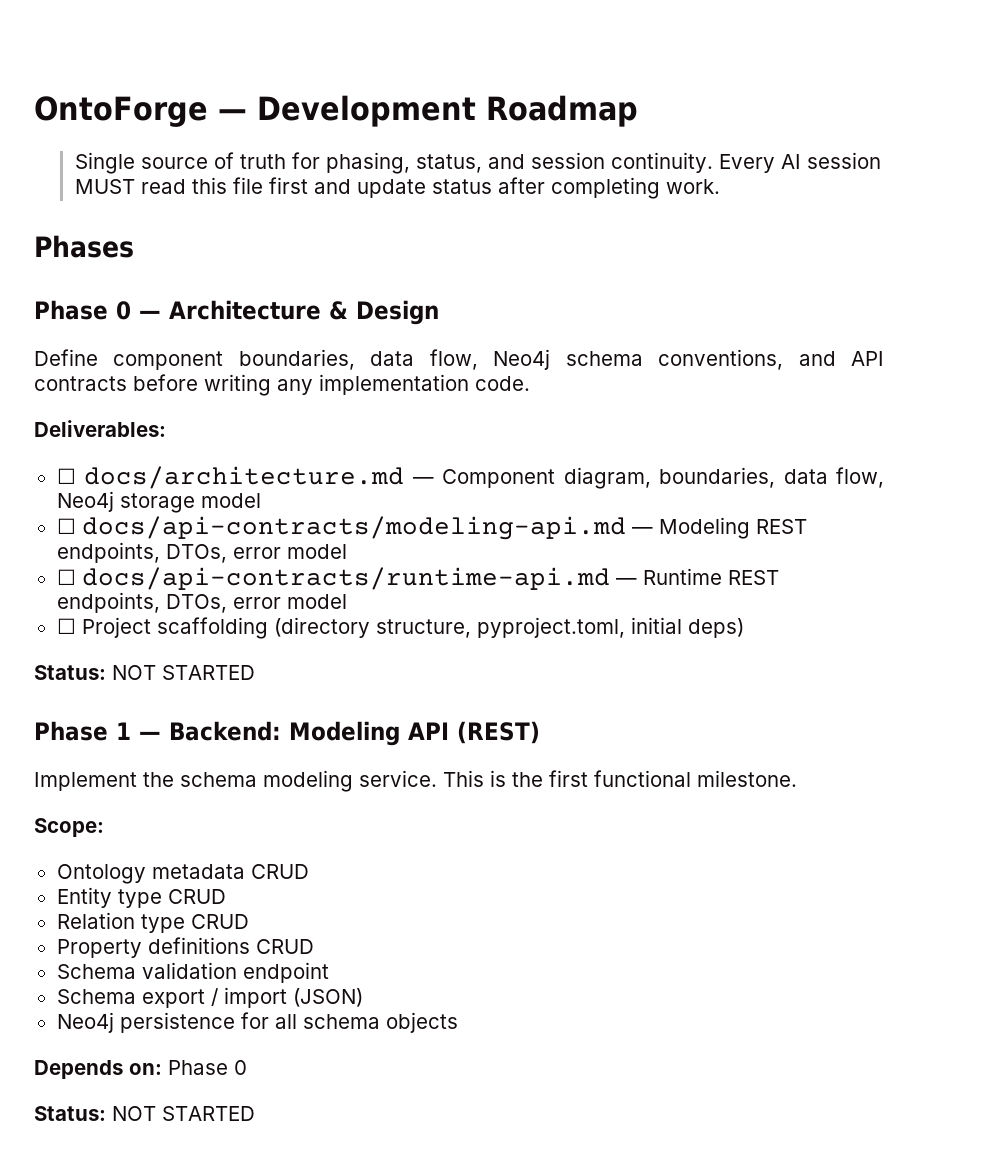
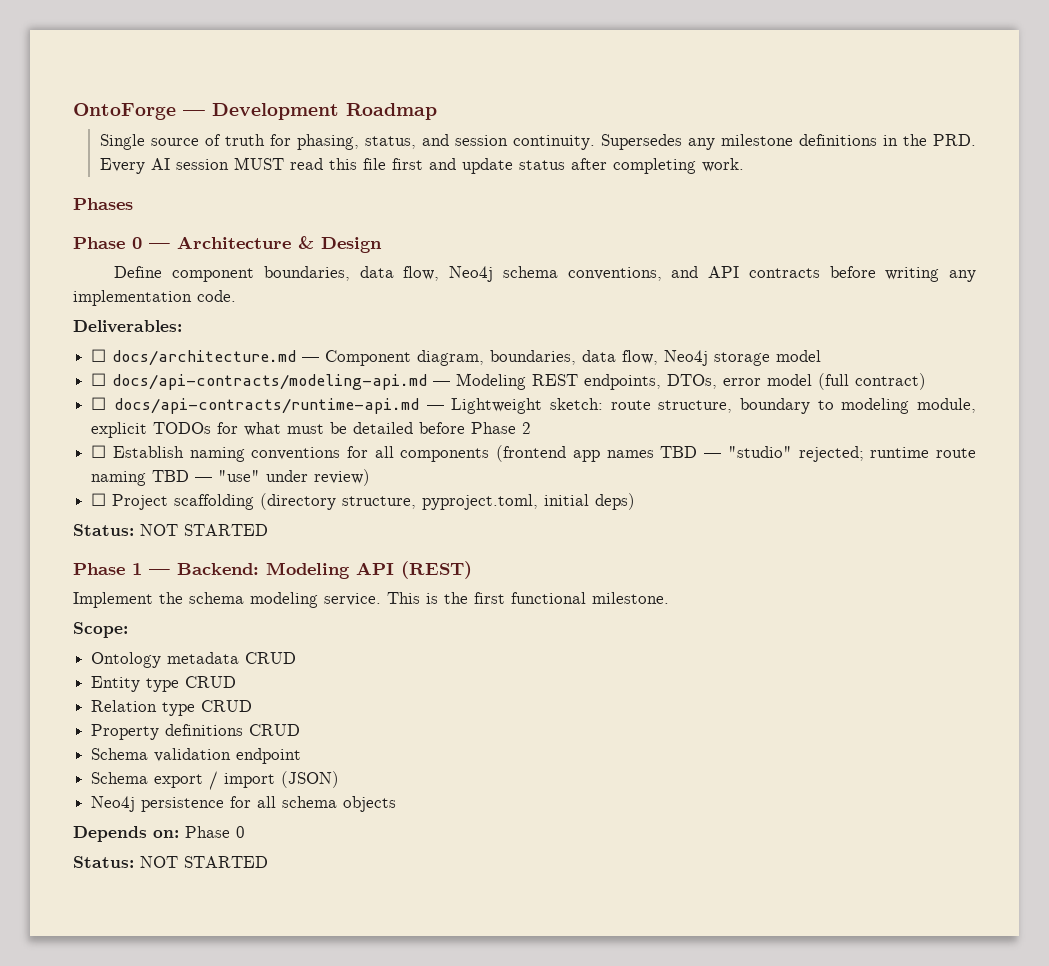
(713, 162) none -> [600,134,976,150] Supersedes any milestone definitions in the PRD.
(347, 551) none -> [818,373,927,390] (full contract)
[642,568,779,585] [56,592,347,613] Runtime REST endpoints, DTOs, error model -> [451,398,976,414] [91,422,532,438] [91,445,977,462] [91,469,371,486] Lightweight sketch: route structure, boundary to modeling module, explicit TODOs for what must be detailed before Phase 2 // ☐ Establish naming conventions for all components (frontend app names TBD — "studio" rejected; runtime route naming TBD — "use" under review)

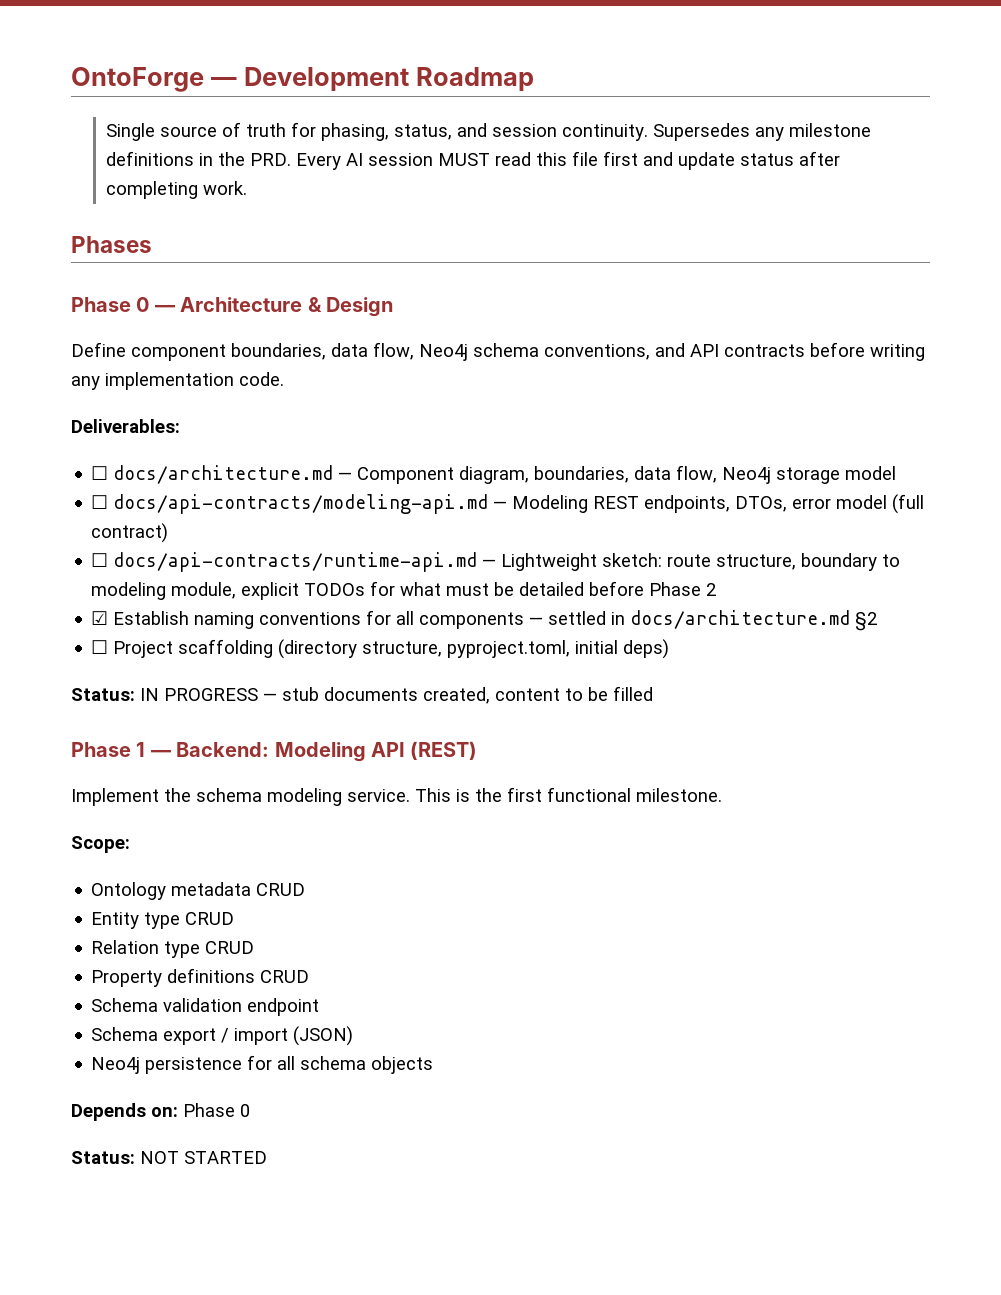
[91,445,107,458] ☐ -> [91,611,109,625] ☑
[496,445,977,462] [91,469,371,486] (frontend app names TBD — "studio" rejected; runtime route naming TBD — "use" under review) -> [529,610,878,631] — settled in docs/architecture.md §2
[140,524,268,536] NOT STARTED -> [140,686,653,704] IN PROGRESS — stub documents created, content to be filled

